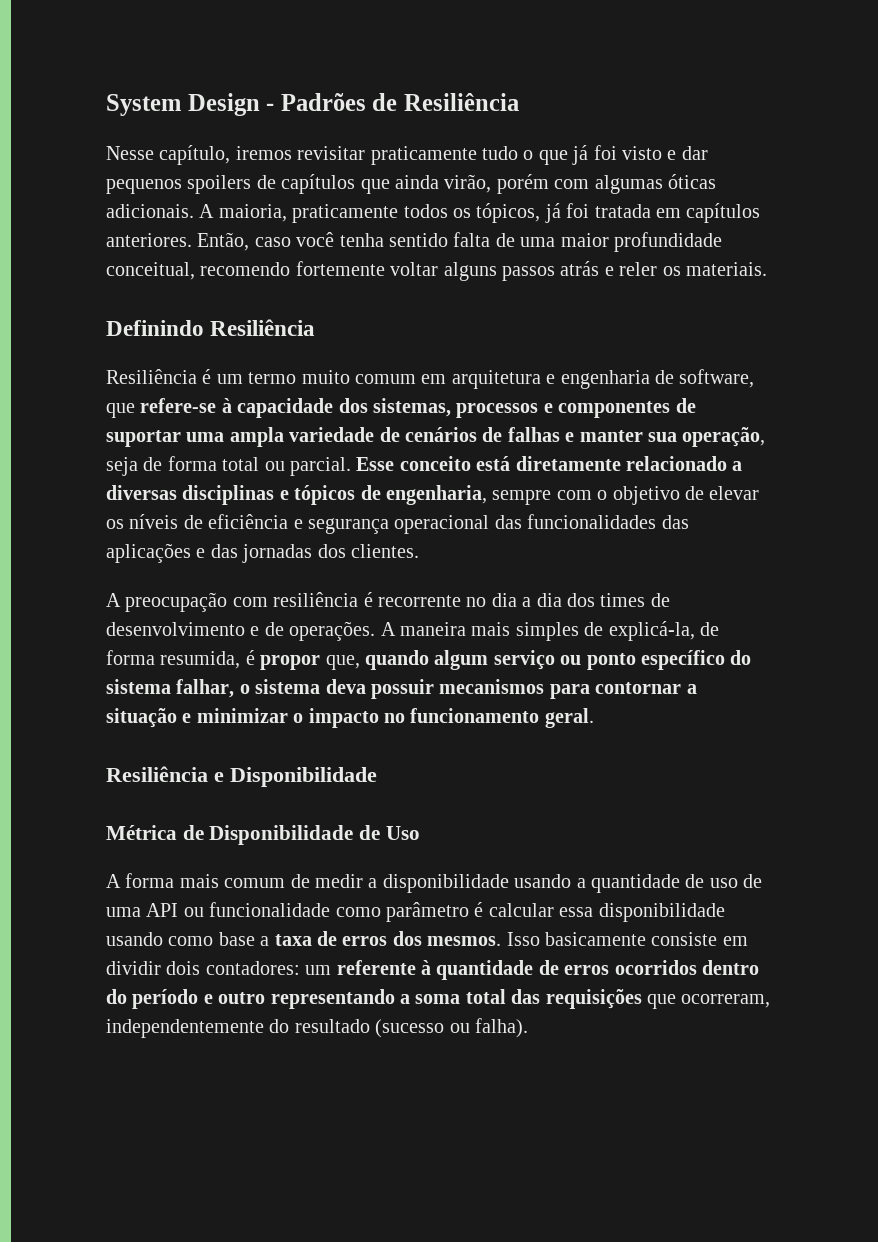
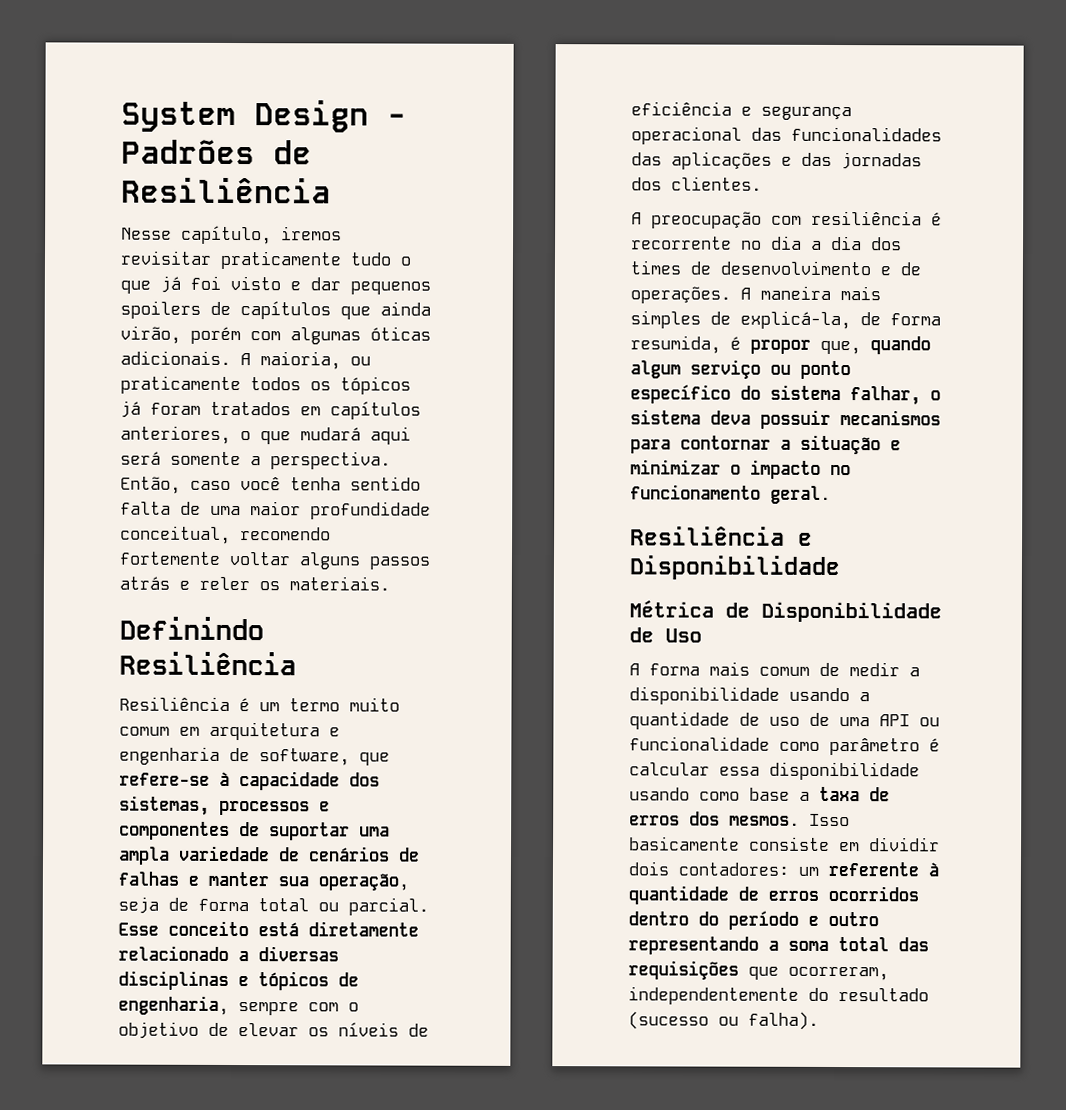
(287, 213) none -> [350,356,371,366] ou
[476,203,761,223] [106,233,192,247] tópicos, já foi tratada em capítulos anteriores. -> [340,376,411,395] [120,400,421,420] [120,425,411,445] [120,451,391,470] tópicos já foram tratados em capítulos anteriores, o que mudará aqui será somente a perspectiva.

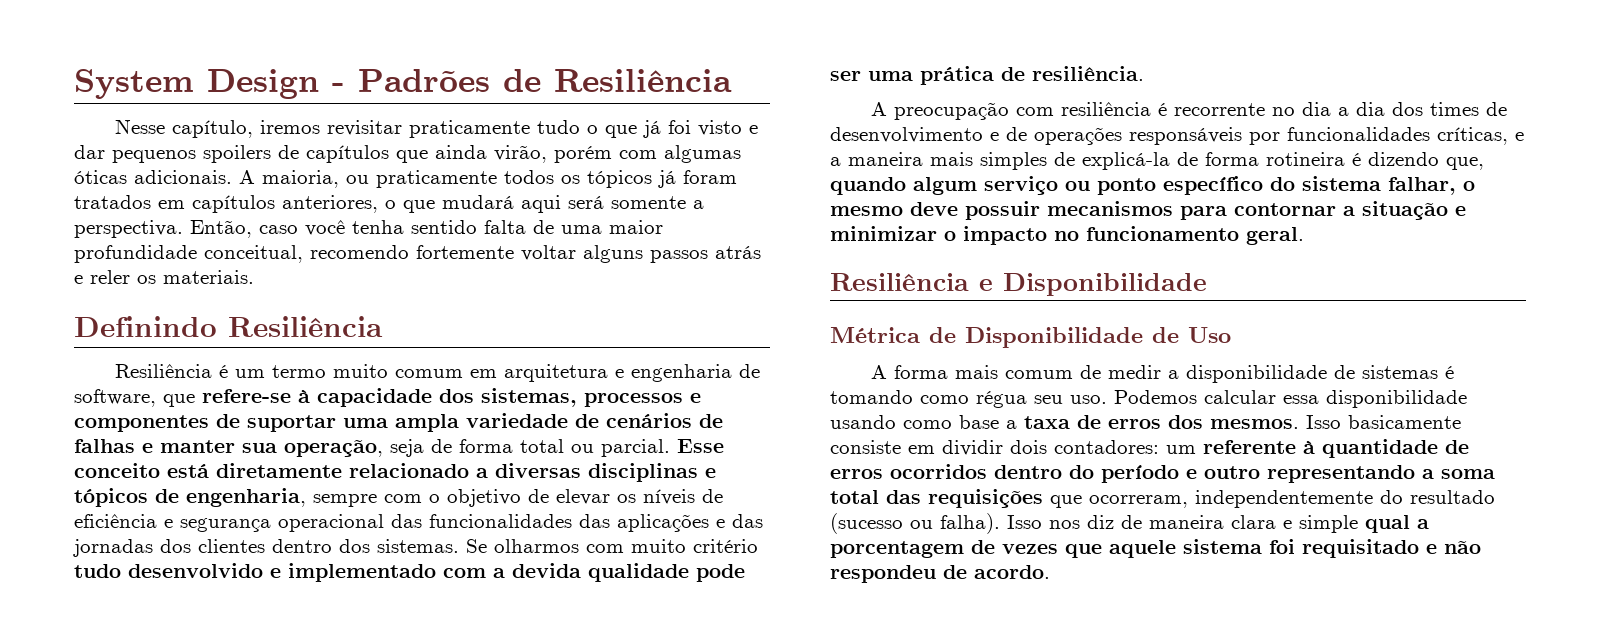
[671,176,762,191] clientes. -> [198,539,758,553] [74,563,745,582] [830,66,1144,85] clientes dentro dos sistemas. Se olharmos com muito critério tudo desenvolvido e implementado com a devida qualidade pode ser uma prática de resiliência.
[630,286,751,304] operações. A -> [1034,127,1524,145] [830,157,841,166] operações responsáveis por funcionalidades críticas, e a
[740,310,941,330] [630,335,811,354] explicá-la, de forma resumida, é propor -> [1082,152,1439,170] explicá-la de forma rotineira é dizendo
[630,409,751,425] sistema deva -> [830,202,958,216] mesmo deve
[789,687,870,702] [629,711,940,730] [629,736,940,756] usando a quantidade de uso de uma API ou funcionalidade como parâmetro é -> [1334,365,1455,379] [830,390,1197,408] de sistemas é tomando como régua seu uso. Podemos
(819, 1020) none -> [1007,515,1429,533] [830,539,1481,558] [830,565,1050,583] Isso nos diz de maneira clara e simple qual a porcentagem de vezes que aquele sistema foi requisitado e não respondeu de acordo.

